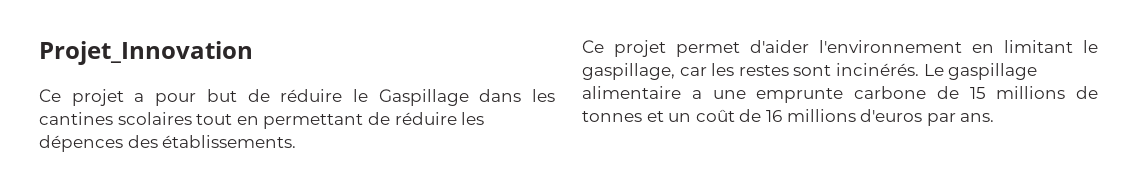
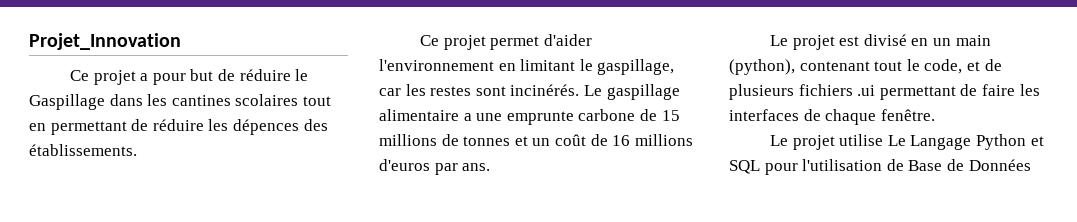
(995, 117) none -> [769,34,991,50] [729,59,1002,75] [729,84,1040,100] [729,109,935,125] [769,134,1044,150] [729,159,1031,175] // Le projet est divisé en un main (python), contenant tout le code, et de plusieurs fichiers .ui permettant de faire les interfaces de chaque fenêtre. // Le projet utilise Le Langage Python et SQL pour l'utilisation de Base de Données

